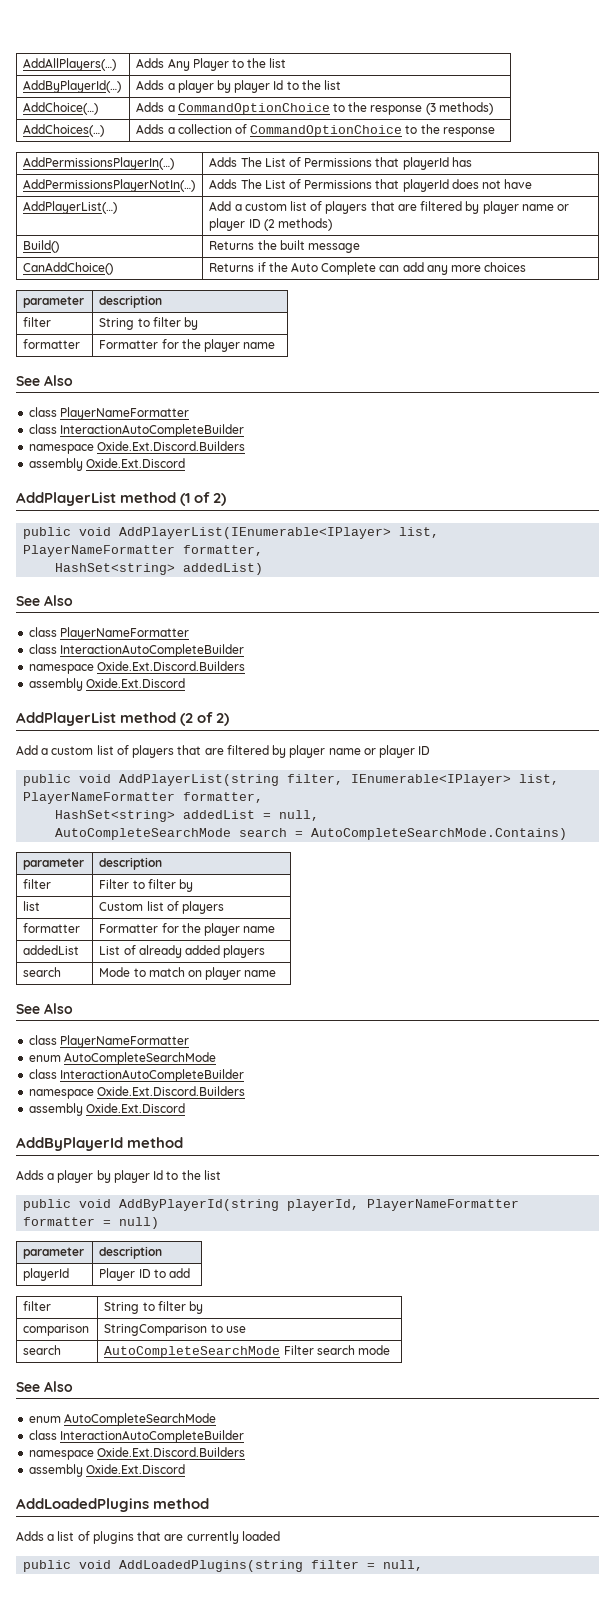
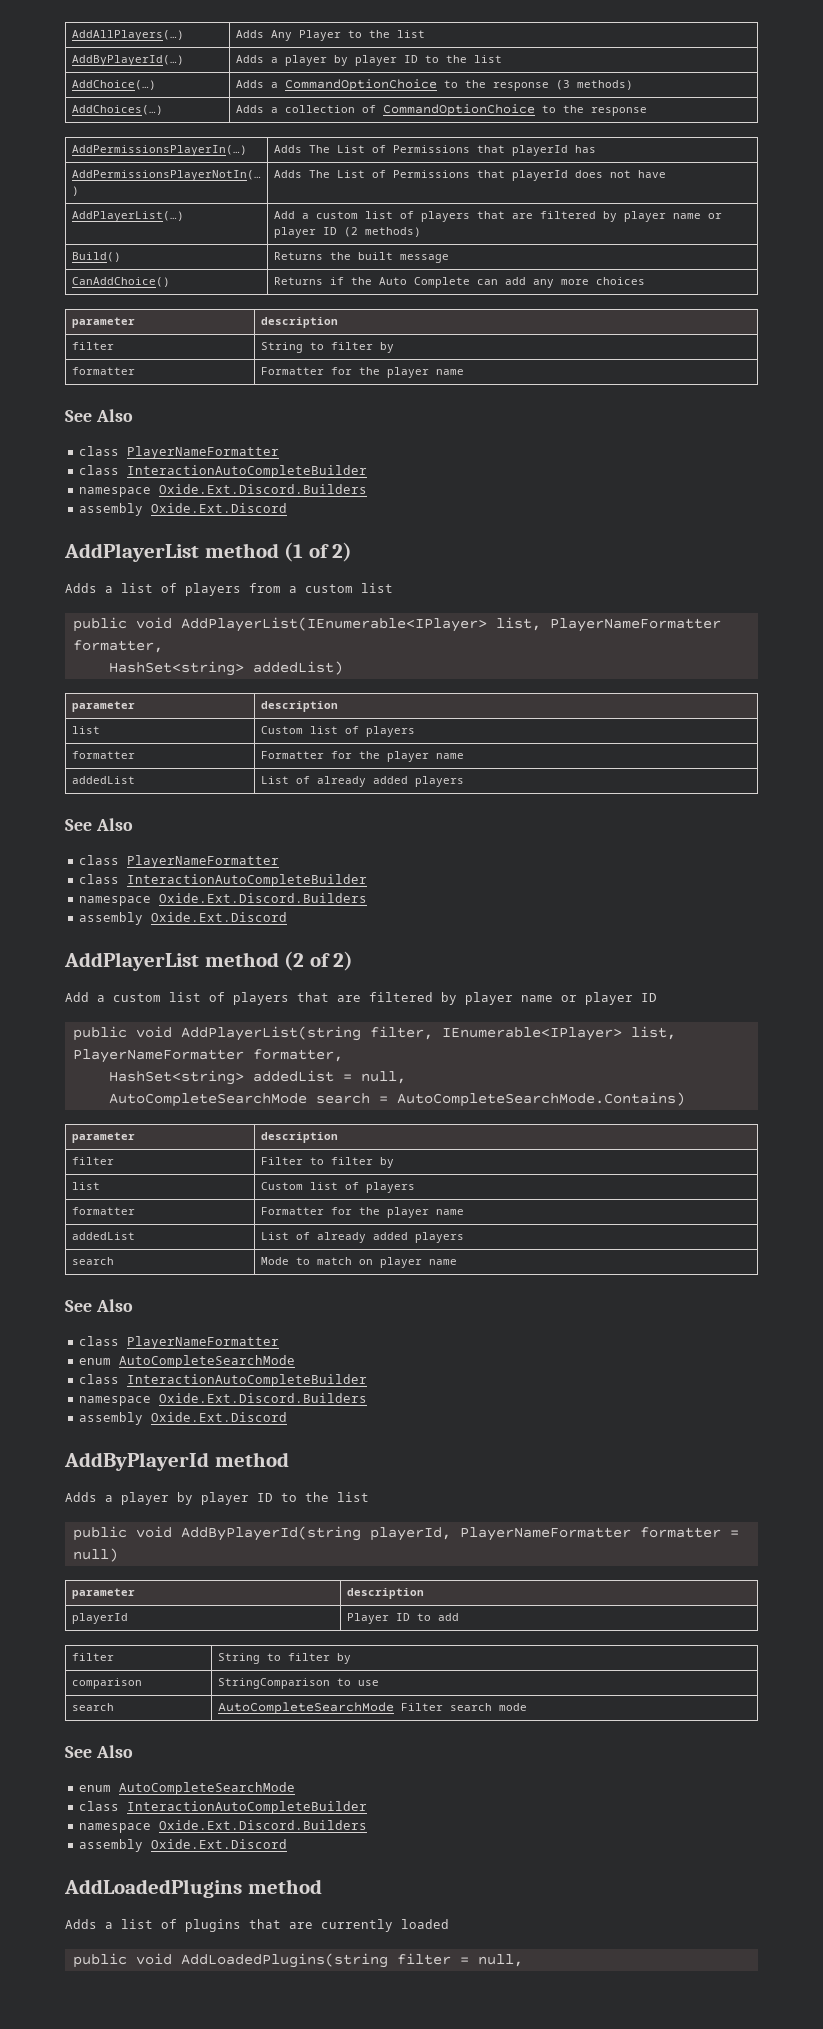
[273,80,284,90] Id -> [403,55,418,63] ID
(227, 499) none -> [65,583,393,596] // Adds a list of players from a custom list
(264, 569) none -> [71,701,135,712] [260,701,338,712] [71,726,100,734] [260,726,415,737] [71,751,135,759] [260,751,464,762] [71,776,135,784] [260,776,464,787] // parameter | description // list | Custom list of players // formatter | Formatter for the player name // addedList | List of already added players
[153,1170,164,1180] Id -> [257,1493,273,1502] ID

